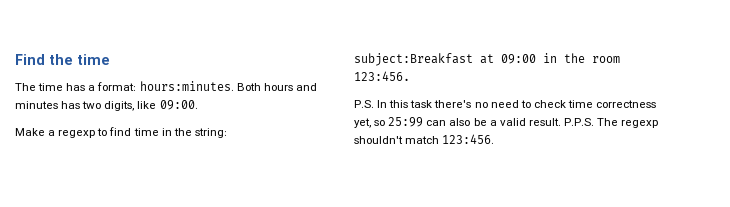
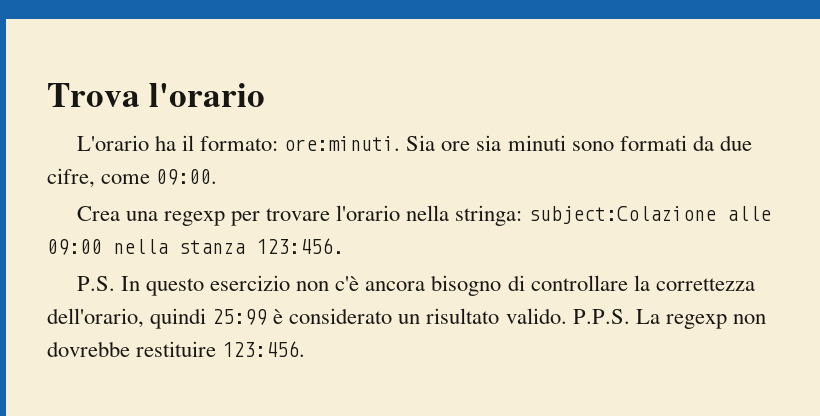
[15,54,110,65] [15,81,317,91] [15,100,198,111] [15,127,227,138] [354,53,620,66] [354,71,410,81] [354,100,657,108] [354,117,659,128] [354,136,440,144] Find the time // The time has a format: hours:minutes. Both hours and minutes has two digits, like 09:00. // Make a regexp to find time in the string: subject:Breakfast at 09:00 in the room 123:456. // P.S. In this task there's no need to check time correctness yet, so 25:99 can also be a valid result. P.P.S. The regexp shouldn't match -> [47,83,266,107] [76,135,752,151] [47,168,218,188] [76,205,771,226] [47,238,344,255] [76,275,755,296] [47,308,766,329] [47,341,217,357] Trova l'orario // L'orario ha il formato: ore:minuti. Sia ore sia minuti sono formati da due cifre, come 09:00. // Crea una regexp per trovare l'orario nella stringa: subject:Colazione alle 09:00 nella stanza 123:456. // P.S. In questo esercizio non c'è ancora bisogno di controllare la correttezza dell'orario, quindi 25:99 è considerato un risultato valido. P.P.S. La regexp non dovrebbe restituire

